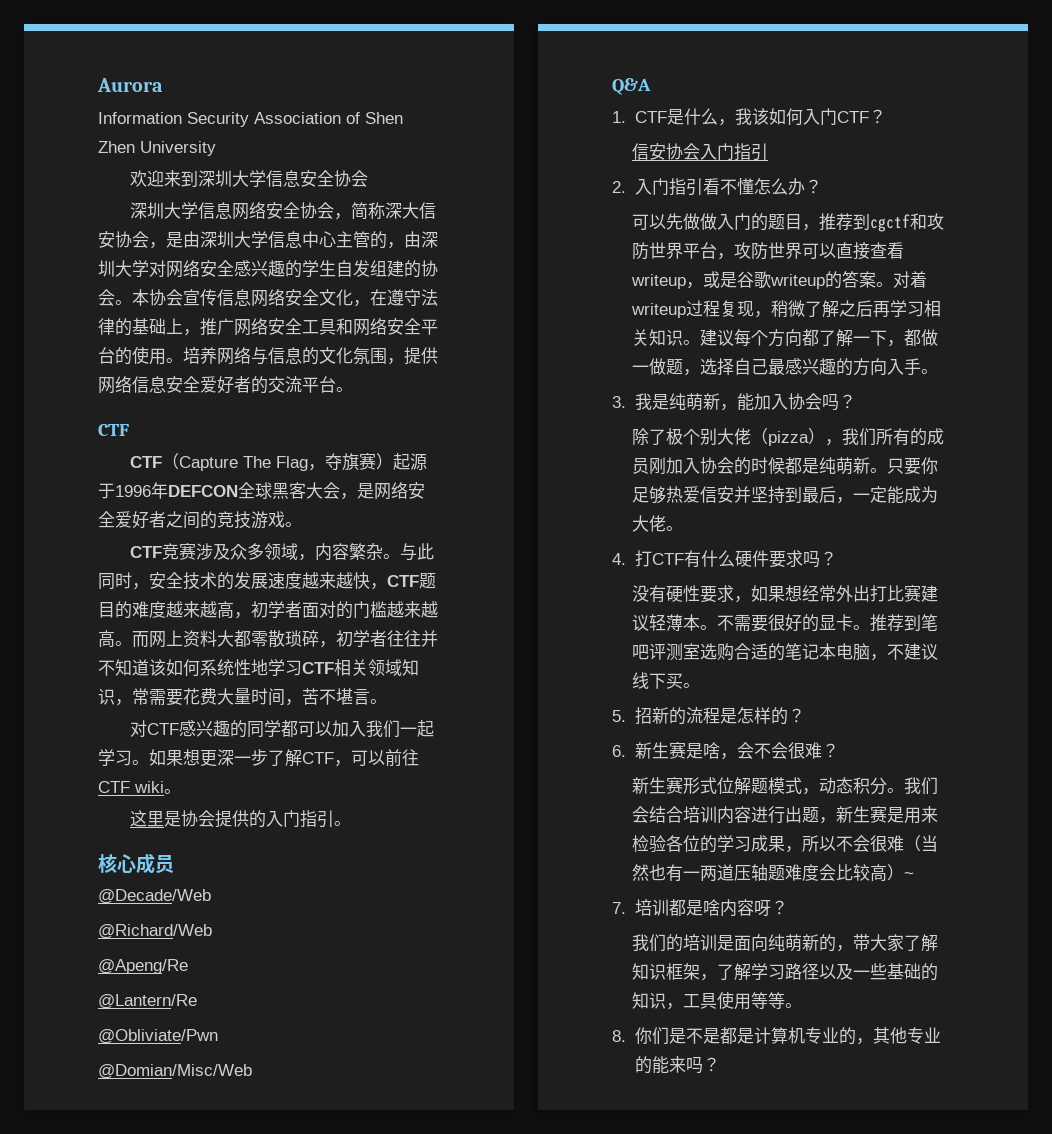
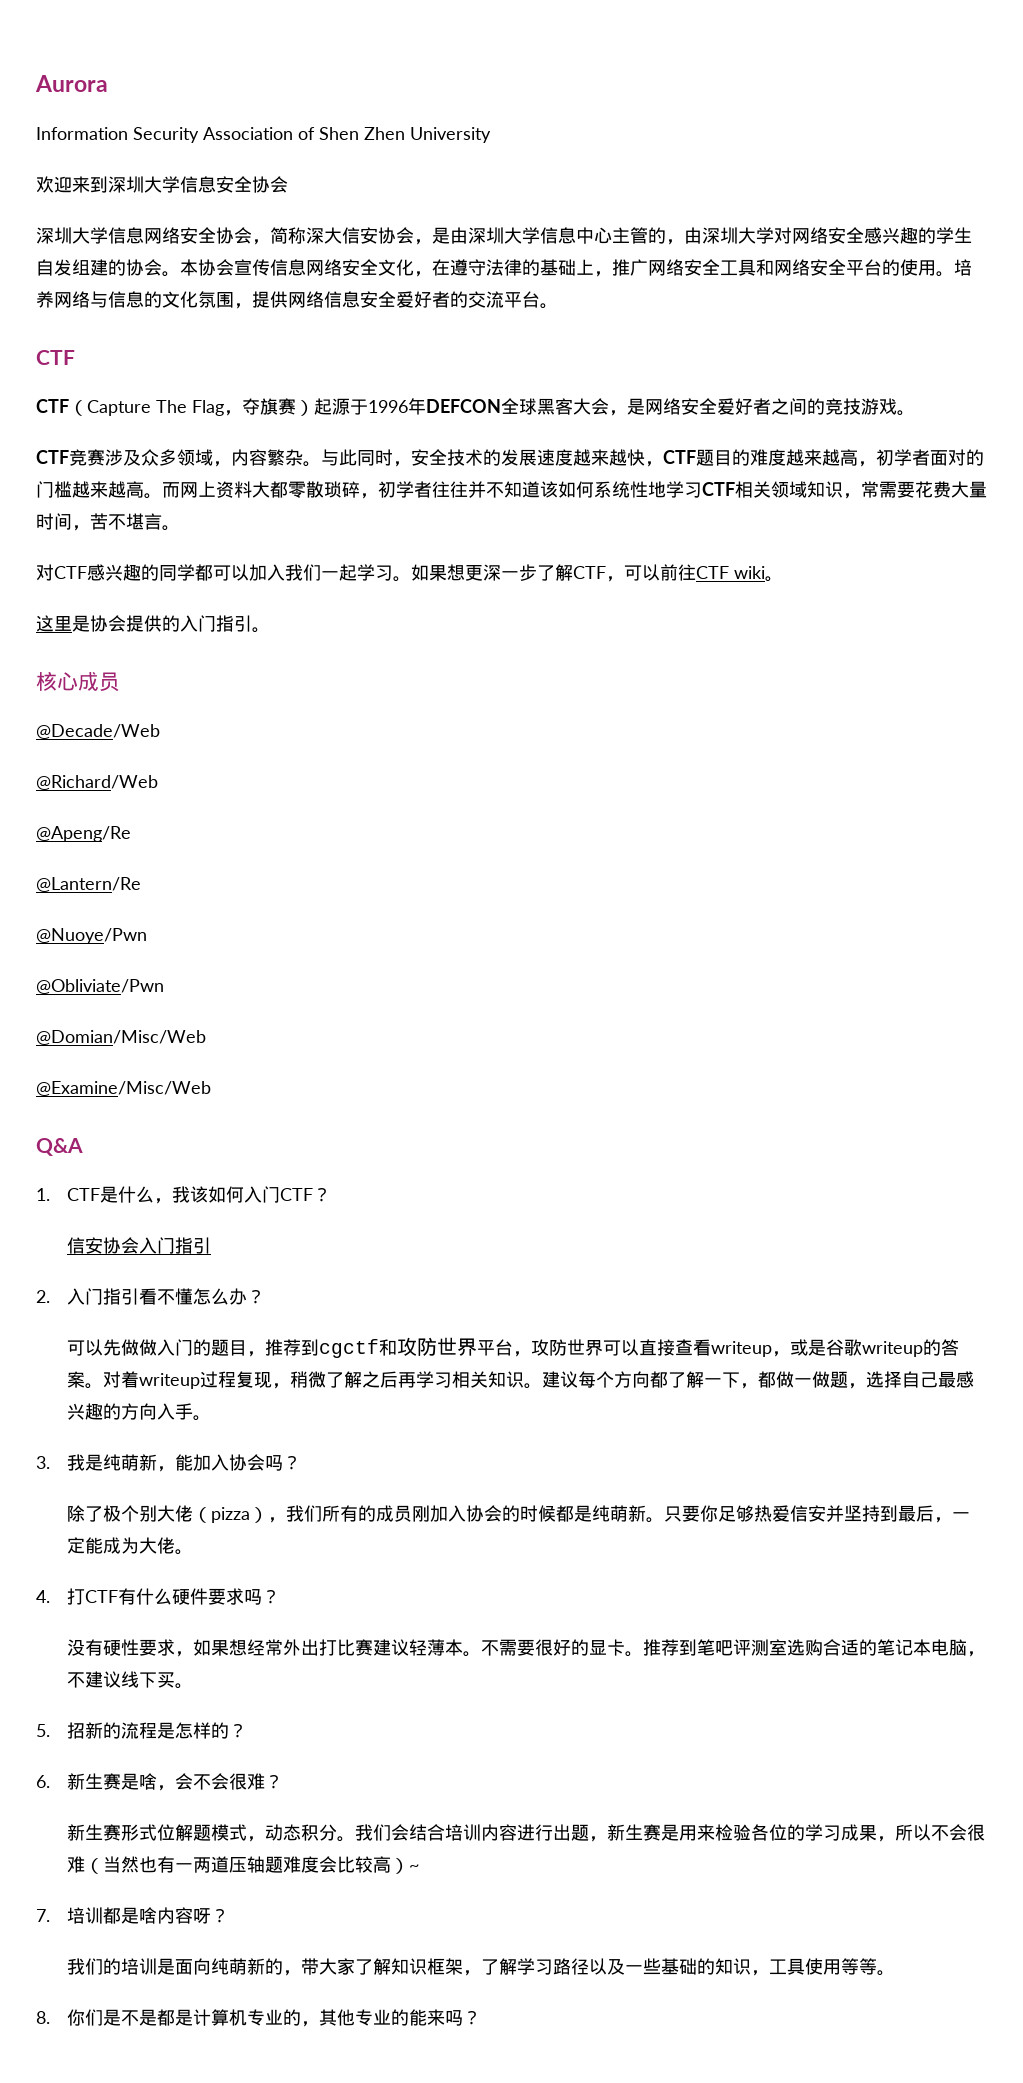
(197, 1001) none -> [36,928,147,944] // @Nuoye/Pwn
(252, 1071) none -> [36,1081,211,1096] // @Examine/Misc/Web

